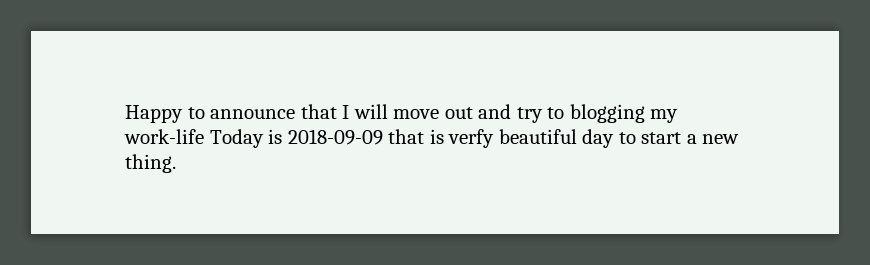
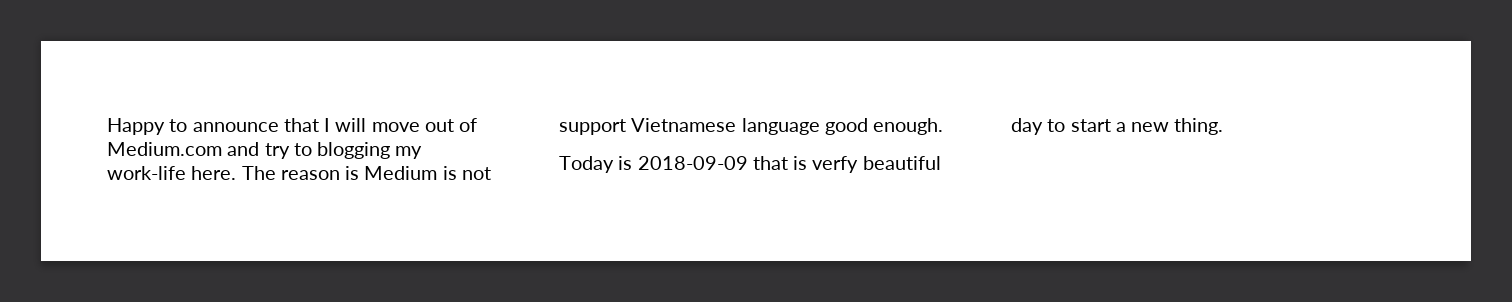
(473, 113) none -> [459,118,478,132] [107,142,222,156] of Medium.com
(204, 136) none -> [191,166,491,180] [559,118,944,135] here. The reason is Medium is not support Vietnamese language good enough. //

